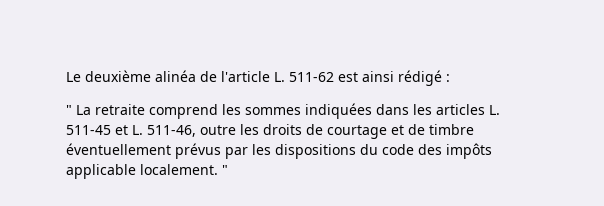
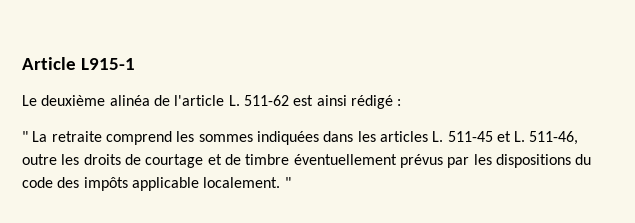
(66, 77) none -> [22,57,135,70] Article L915-1 //

